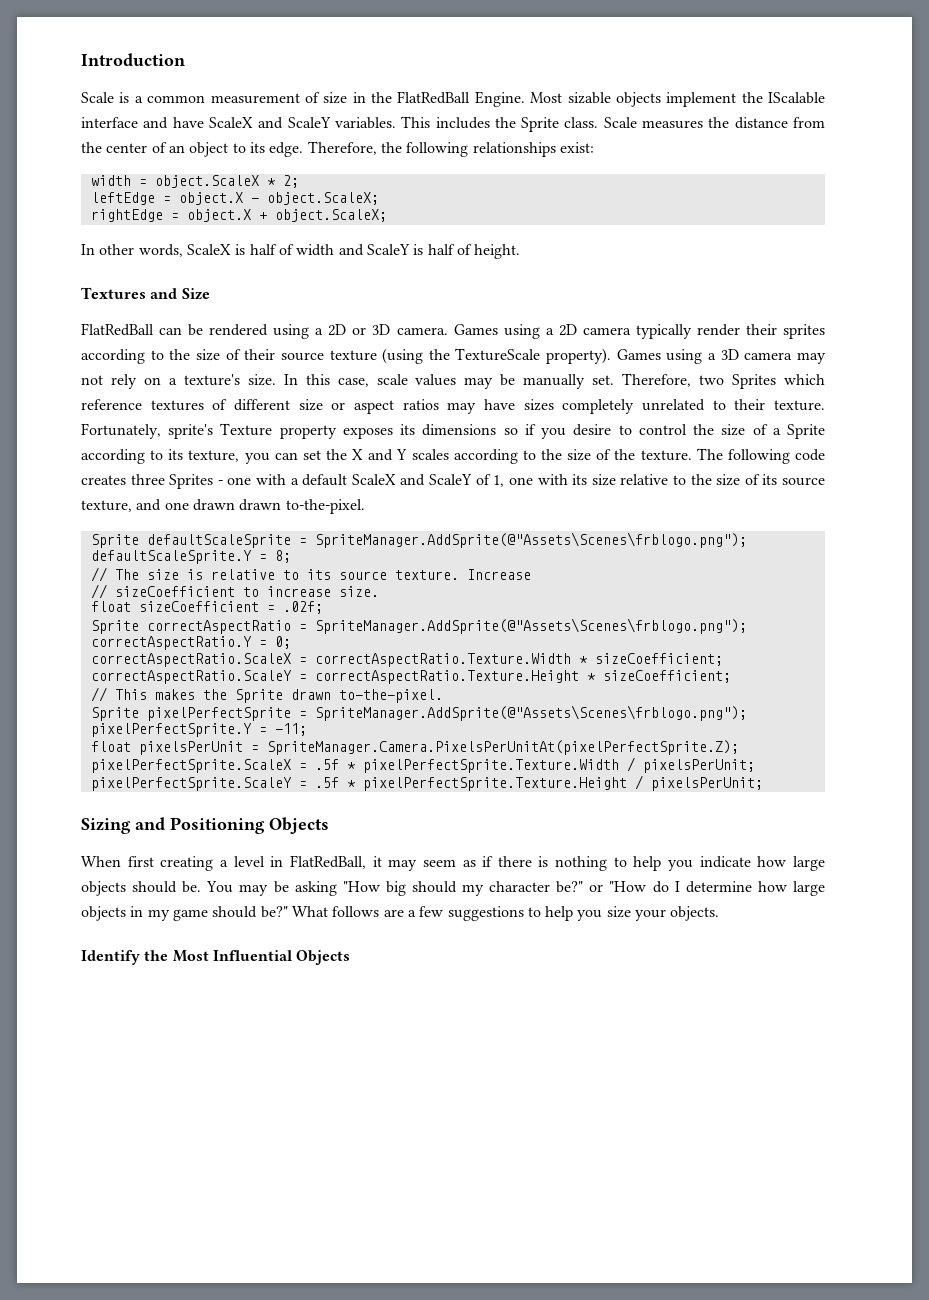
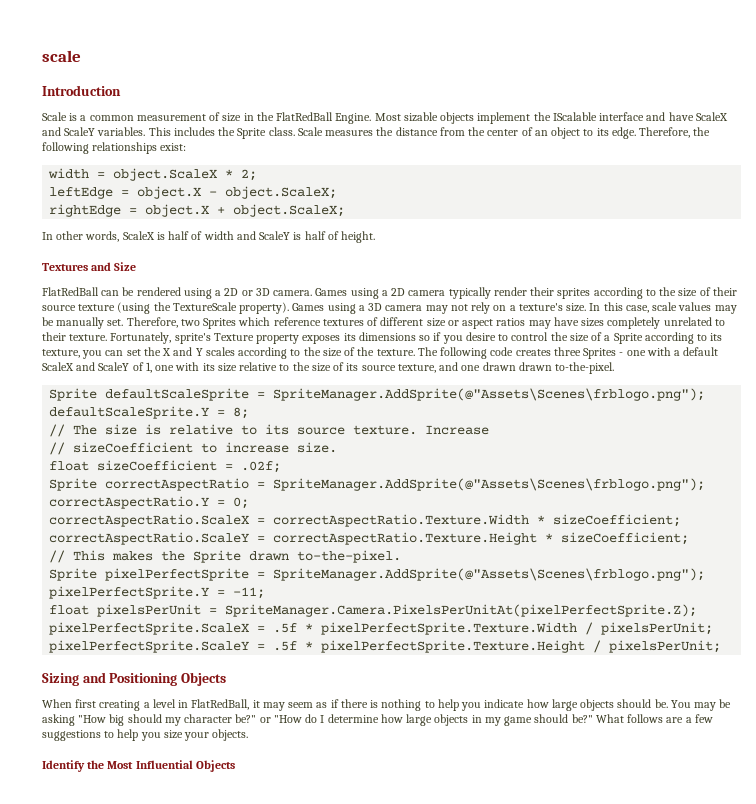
(81, 59) none -> [42,50,81,62] scale //

